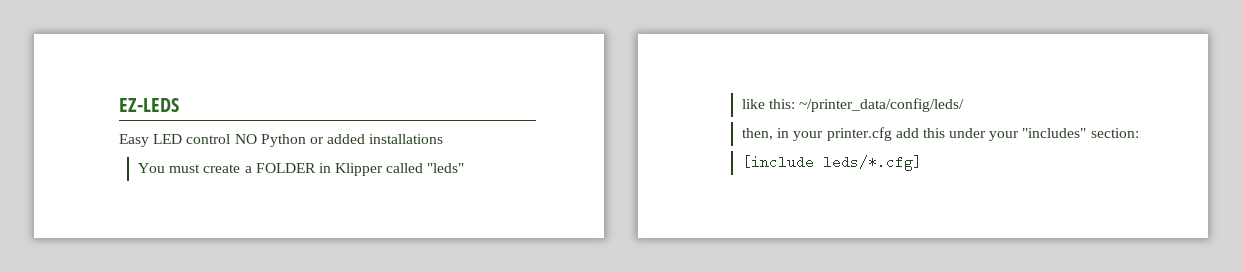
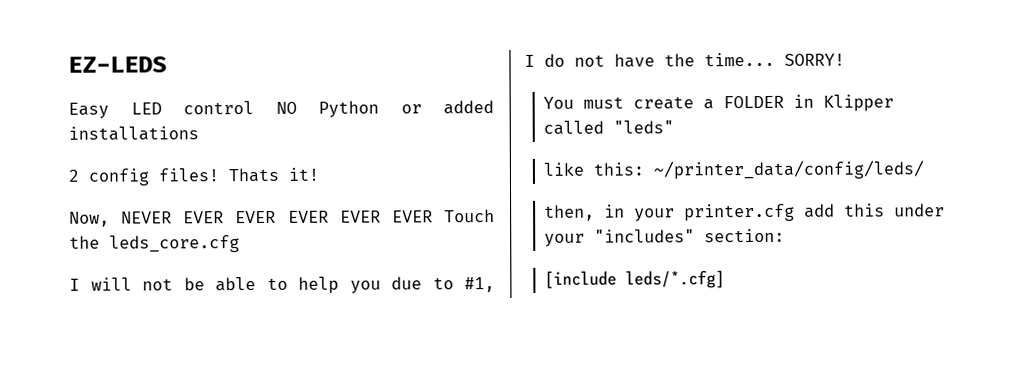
(444, 139) none -> [68,167,319,186] [69,209,496,227] [69,235,240,253] [69,276,495,294] [524,52,845,68] // 2 config files! Thats it! // Now, NEVER EVER EVER EVER EVER EVER Touch the leds_core.cfg // I will not be able to help you due to #1, I do not have the time... SORRY!

